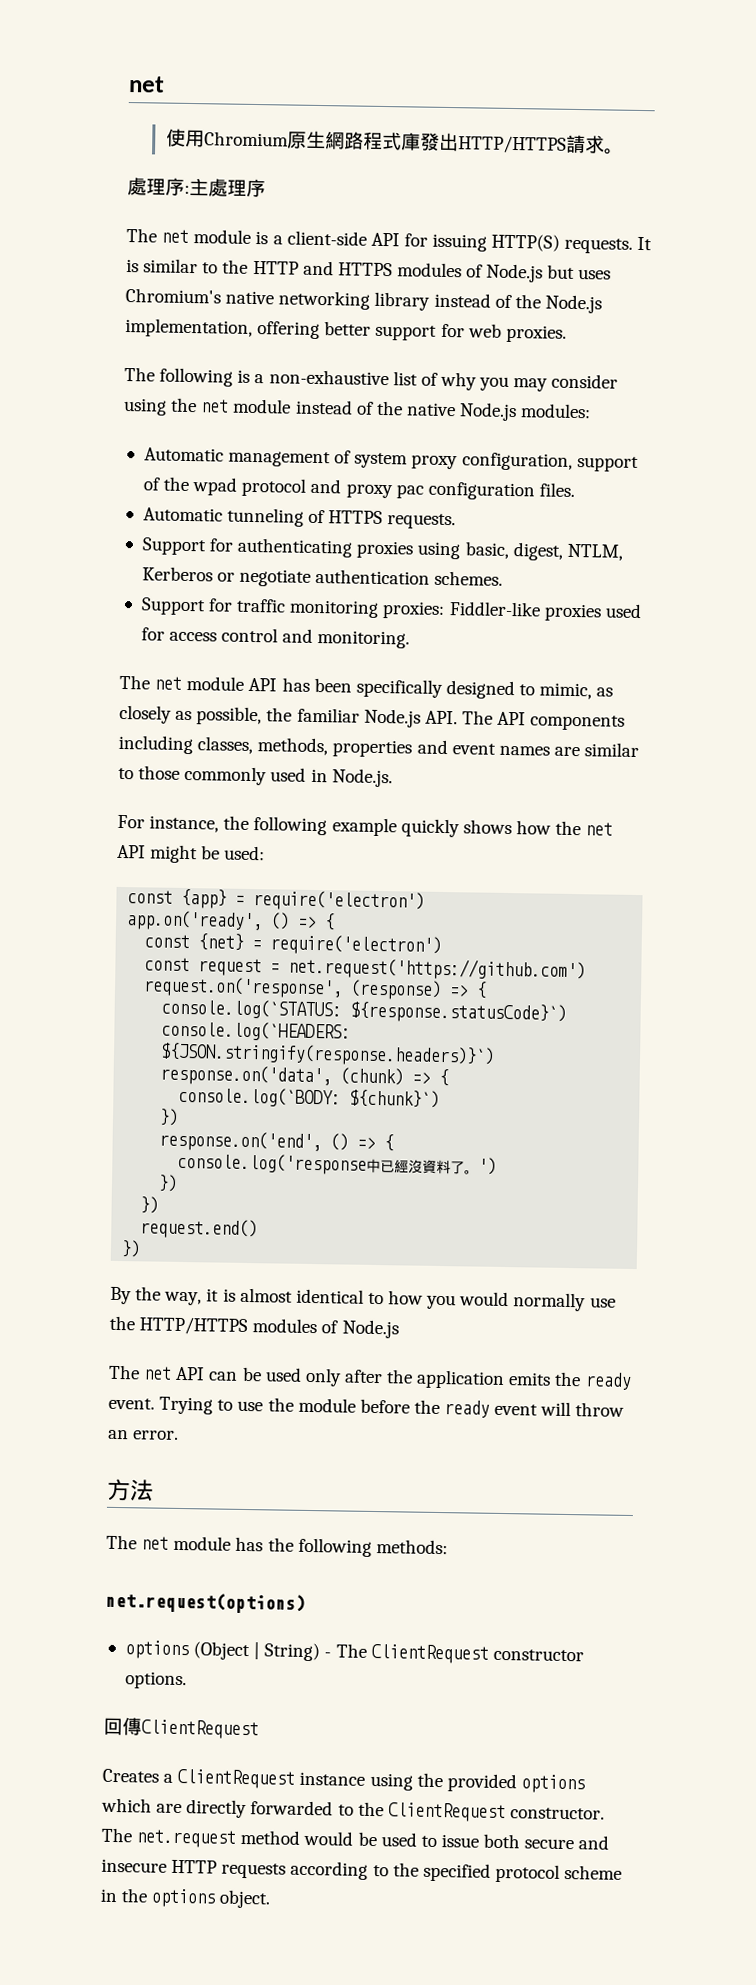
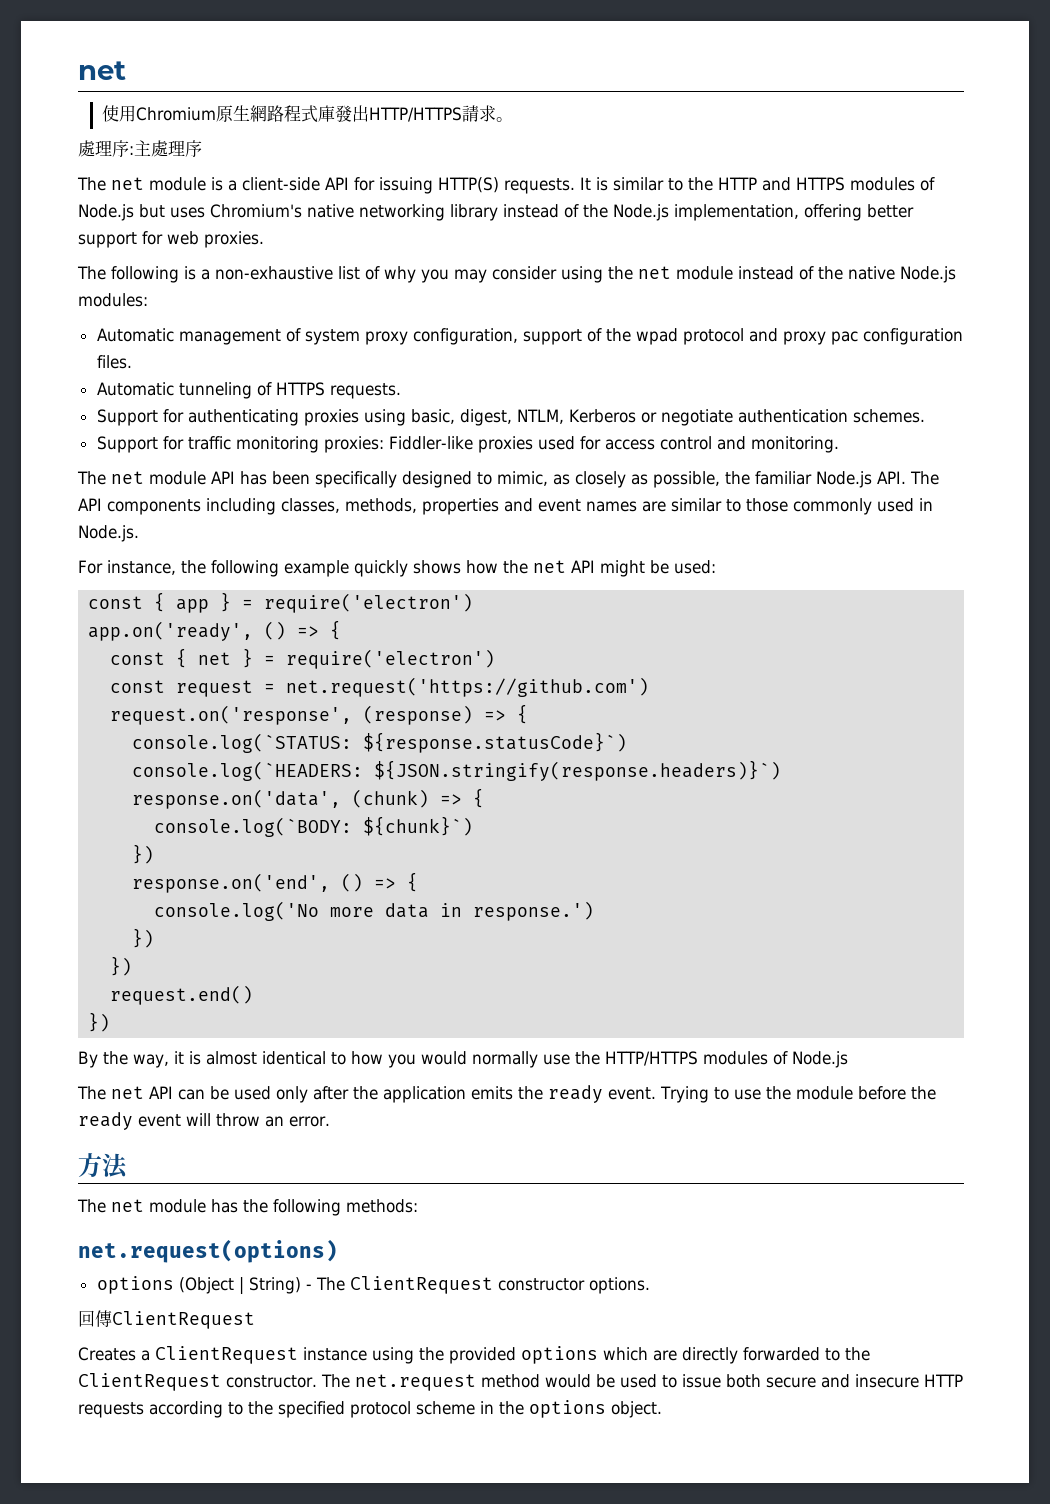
[181,888,228,909] {app} -> [154,592,232,613] { app }
[198,933,245,951] {net} -> [176,648,254,668] { net }
[177,1152,498,1175] console.log('response中已經沒資料了。') -> [154,901,595,921] console.log('No more data in response.')

